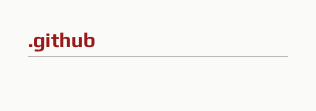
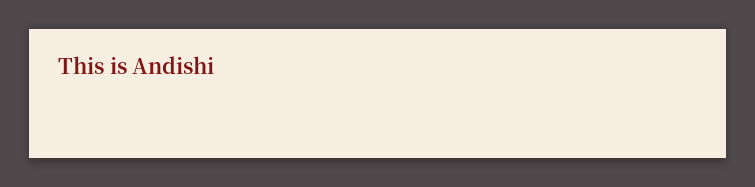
[28,32,96,52] .github -> [58,56,215,74] This is Andishi

